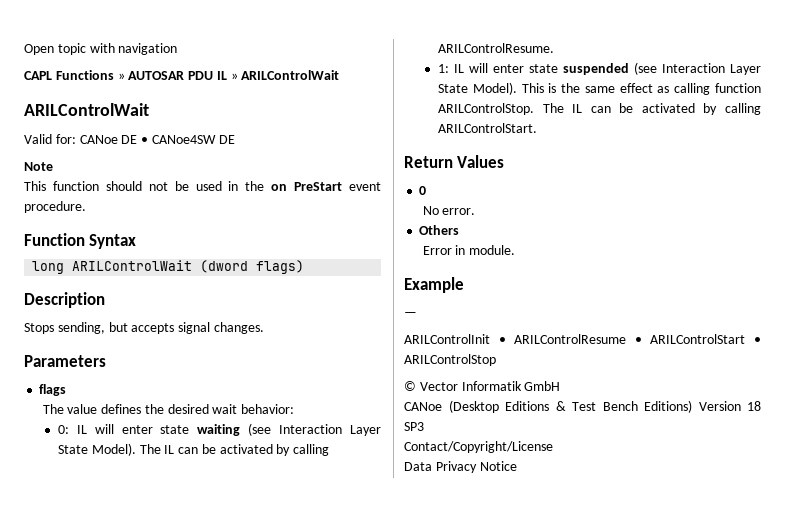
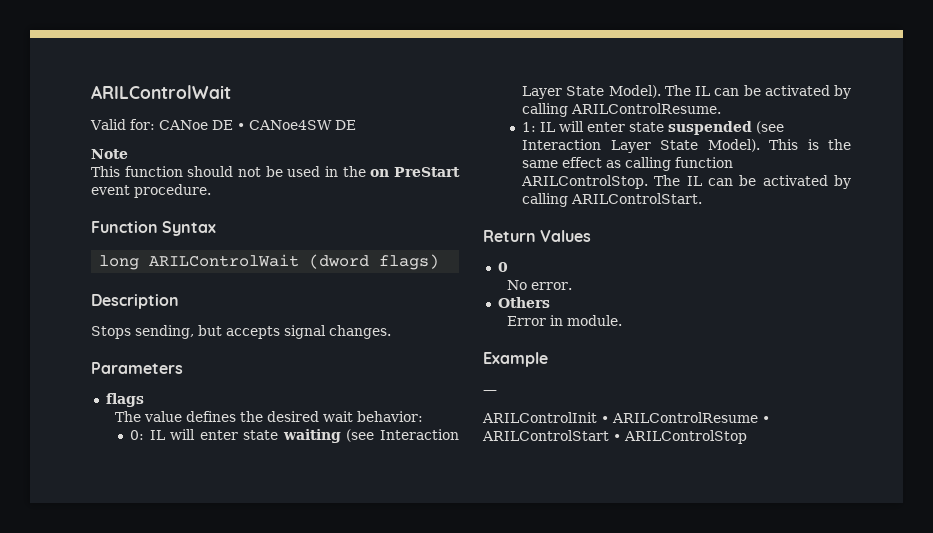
[24,43,178,55] [24,70,340,80] Open topic with navigation // CAPL Functions » AUTOSAR PDU IL » ARILControlWait // -> (91, 92) none
[404,381,561,391] [404,400,761,413] [404,422,424,431] [404,441,553,453] [404,461,517,473] // © Vector Informatik GmbH // CANoe (Desktop Editions & Test Bench Editions) Version 18 SP3 // Contact/Copyright/License // Data Privacy Notice -> (747, 437) none

